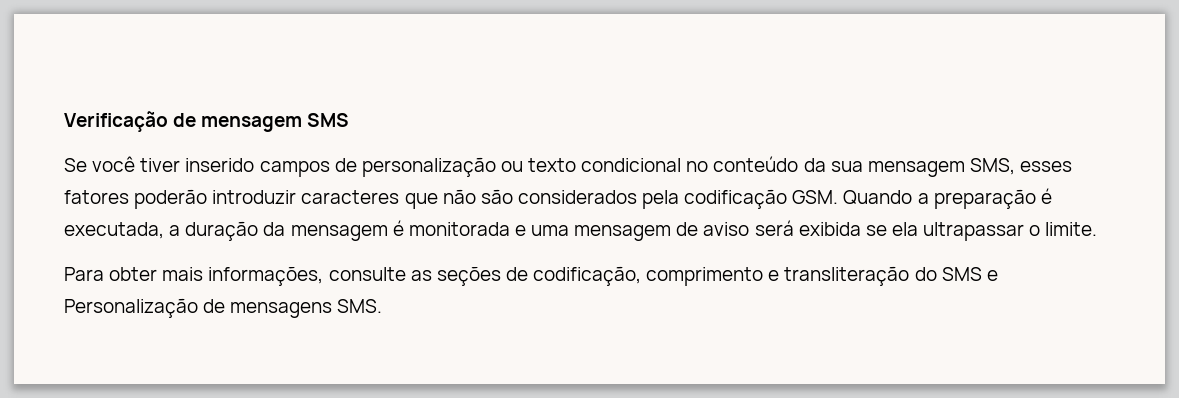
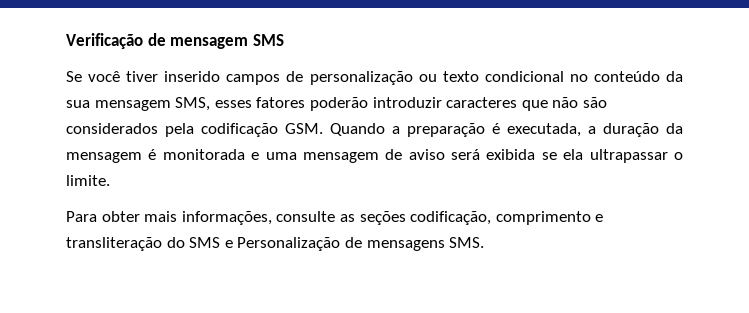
[505,267,528,281] de -> (406, 218) none

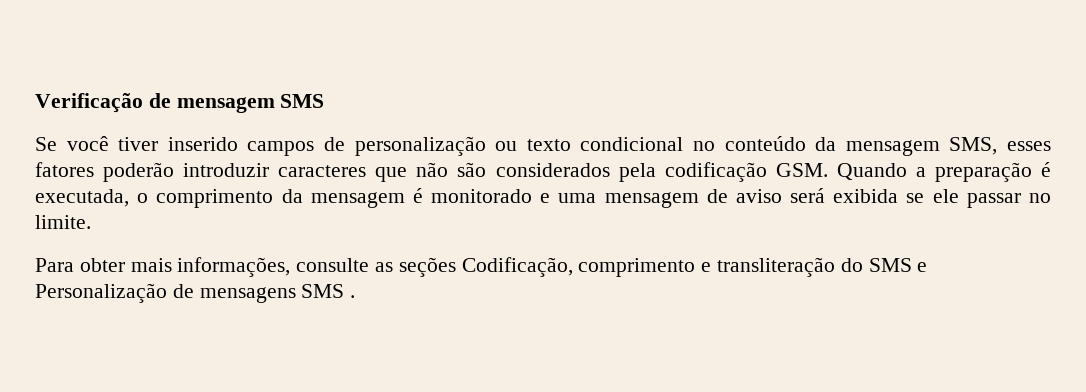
[66,100,90,108] sua -> (837, 144) none
[588,123,659,137] a duração -> [137,189,274,208] o comprimento
[162,149,245,160] monitorada -> [431,189,533,203] monitorado
[563,149,683,163] ela ultrapassar o -> [932,189,1051,208] ele passar no
[410,211,492,225] codificação, -> [461,257,573,277] Codificação,
[449,237,485,248] SMS. -> [301,284,356,298] SMS .

